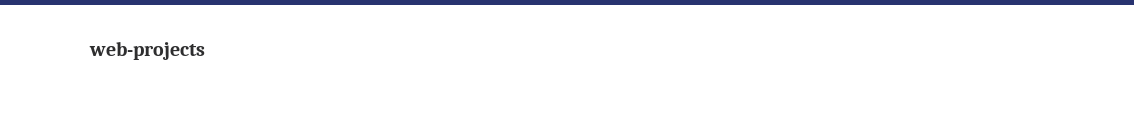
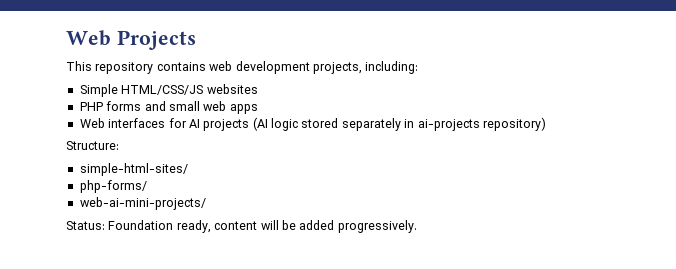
[89,41,205,60] web-projects -> [66,30,196,50] [66,61,419,74] [79,84,258,97] [79,101,258,114] [79,117,546,131] [66,141,119,150] [79,163,188,176] [79,180,147,193] [79,197,206,210] [66,220,417,233] Web Projects // This repository contains web development projects, including: // Simple HTML/CSS/JS websites // PHP forms and small web apps // Web interfaces for AI projects (AI logic stored separately in ai-projects repository) // Structure: // simple-html-sites/ // php-forms/ // web-ai-mini-projects/ // Status: Foundation ready, content will be added progressively.

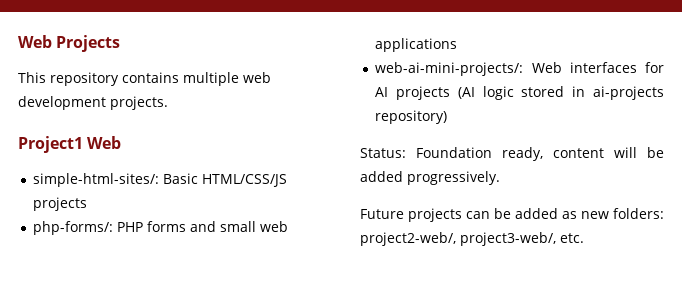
(206, 66) none -> [183,72,239,86] multiple
[312,61,419,74] [79,84,258,97] projects, including: // Simple HTML/CSS/JS websites // -> [110,96,168,110] [18,136,122,153] [33,173,288,187] [33,197,88,211] [33,221,114,235] projects. // Project1 Web // simple-html-sites/: Basic HTML/CSS/JS projects // php-forms/:
[229,104,258,114] apps // -> [375,38,458,52] [375,62,524,76] applications // web-ai-mini-projects/:
[341,118,401,131] separately -> (565, 91) none
[66,141,119,150] [79,163,188,176] [79,180,147,193] [79,197,206,210] // Structure: // simple-html-sites/ // php-forms/ // web-ai-mini-projects/ -> (448, 117) none
(417, 226) none -> [360,208,664,222] [360,232,584,246] // Future projects can be added as new folders: project2-web/, project3-web/, etc.

